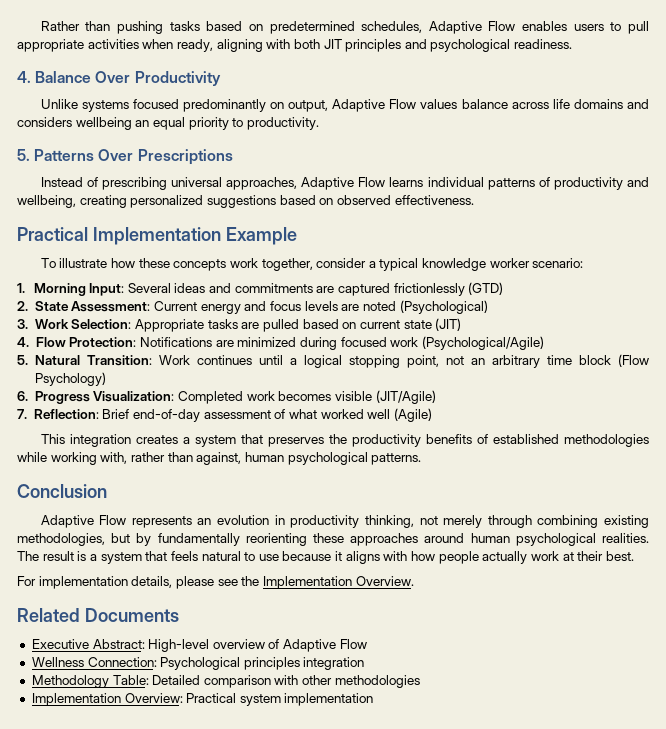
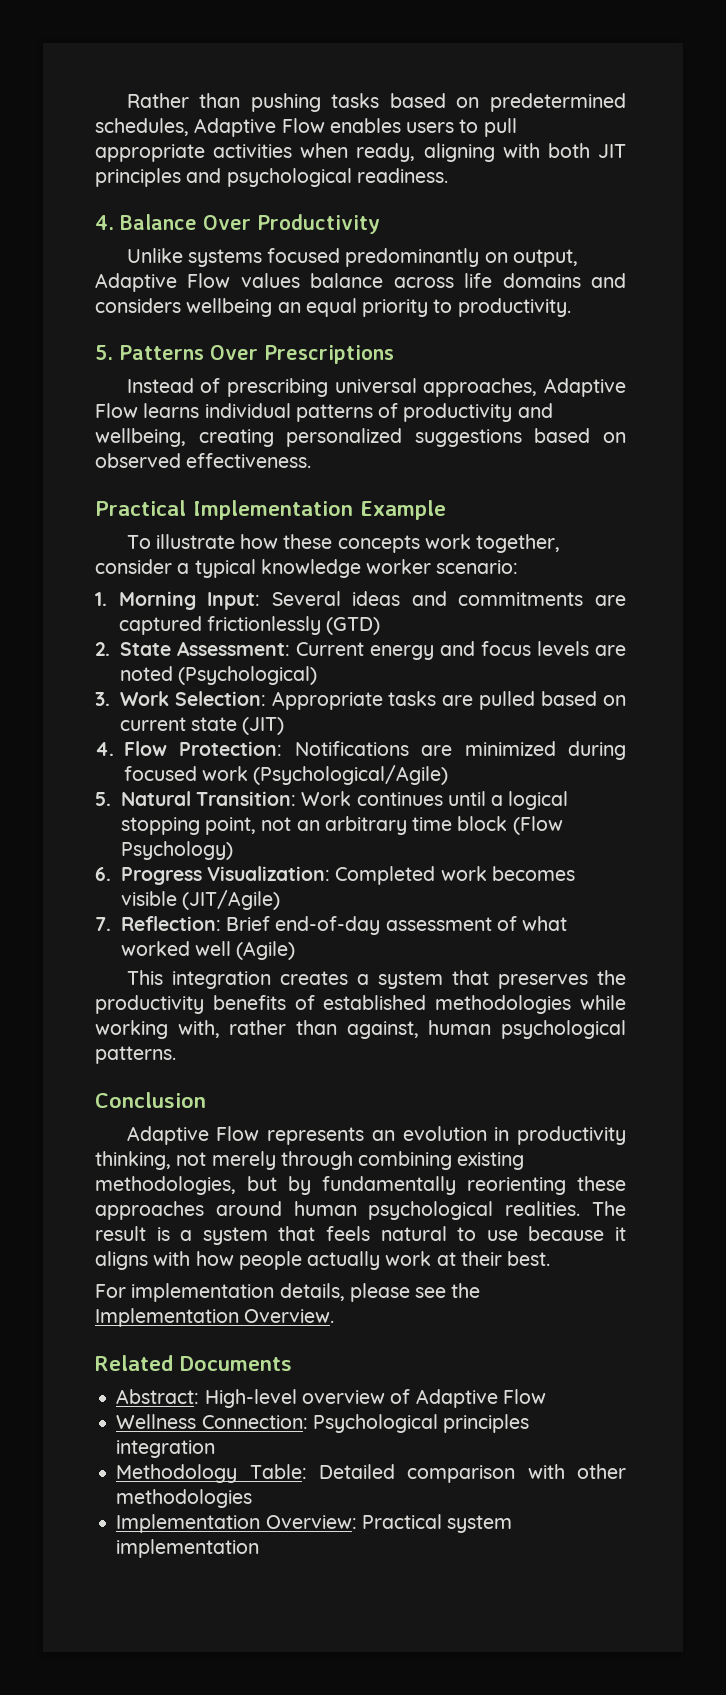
[31,639,89,649] Executive -> (292, 1363) none

